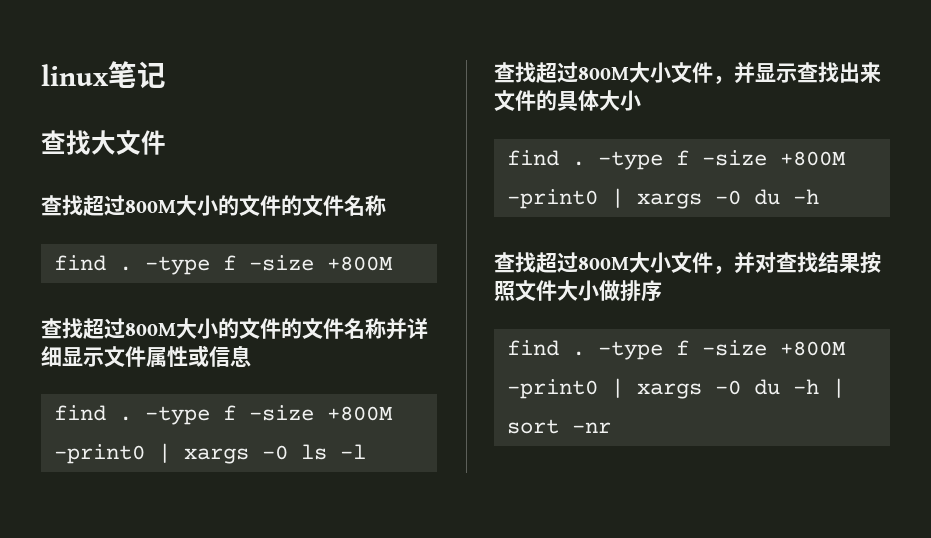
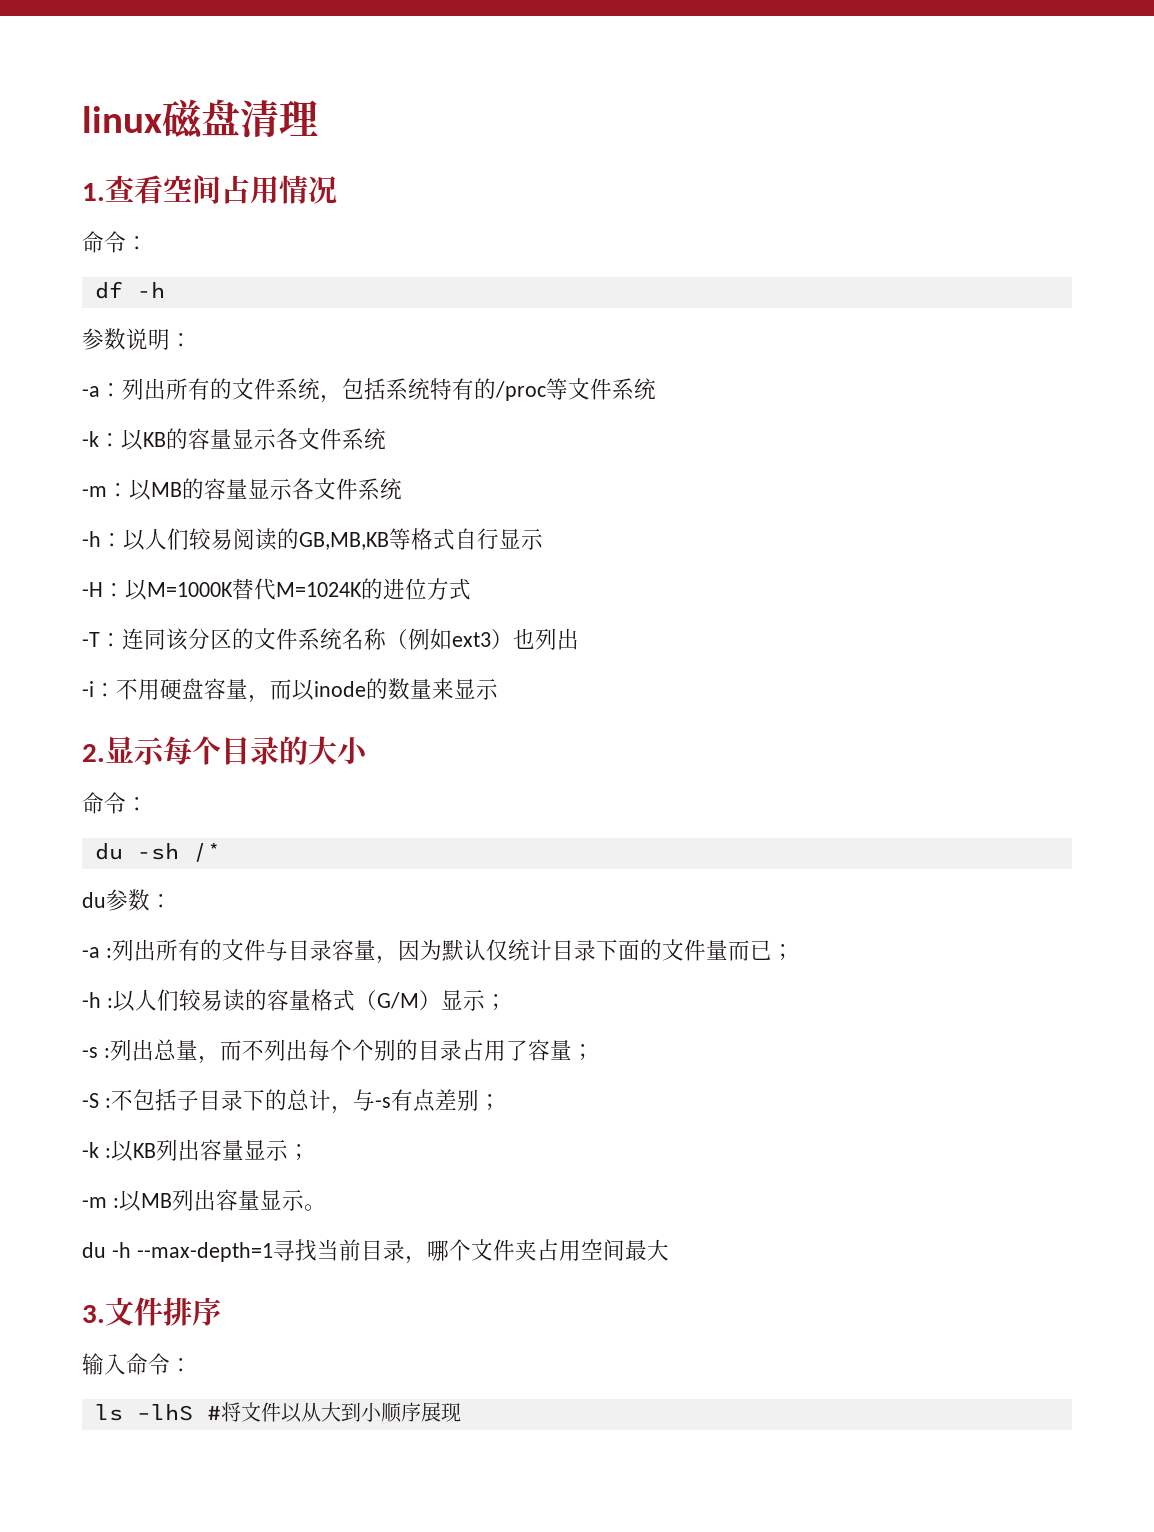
[108,61,166,89] [41,130,166,155] [41,195,386,216] [53,255,393,275] [41,318,428,340] [41,345,251,367] [53,405,393,425] [53,443,366,464] [494,62,881,84] [494,90,641,111] [506,150,846,170] [506,188,819,209] [494,252,881,274] [494,280,662,302] [506,340,846,360] [506,378,845,399] [506,419,611,434] 笔记 // 查找大文件 // 查找超过800M大小的文件的文件名称 // find . -type f -size +800M // 查找超过800M大小的文件的文件名称并详细显示文件属性或信息 // find . -type f -size +800M -print0 | xargs -0 ls -l // 查找超过800M大小文件，并显示查找出来文件的具体大小 // find . -type f -size +800M -print0 | xargs -0 du -h // 查找超过800M大小文件，并对查找结果按照文件大小做排序 // find . -type f -size +800M -print0 | xargs -0 du -h | sort -nr -> [162,99,318,140] [82,175,337,204] [82,231,148,253] [94,281,165,299] [82,328,192,350] [82,378,656,403] [82,428,386,451] [82,478,402,501] [82,528,543,551] [82,578,471,601] [82,628,579,651] [82,678,498,703] [82,736,369,765] [82,792,148,814] [94,843,221,862] [82,889,172,911] [82,939,794,964] [82,989,507,1012] [82,1039,594,1064] [82,1089,501,1114] [82,1139,310,1162] [82,1189,326,1212] [82,1239,669,1264] [82,1297,221,1326] [82,1353,192,1375] [94,1402,461,1423] 磁盘清理 // 1.查看空间占用情况 // 命令： // df -h // 参数说明： // -a：列出所有的文件系统，包括系统特有的/proc等文件系统 // -k：以KB的容量显示各文件系统 // -m：以MB的容量显示各文件系统 // -h：以人们较易阅读的GB,MB,KB等格式自行显示 // -H：以M=1000K替代M=1024K的进位方式 // -T：连同该分区的文件系统名称（例如ext3）也列出 // -i：不用硬盘容量，而以inode的数量来显示 // 2.显示每个目录的大小 // 命令： // du -sh /* // du参数： // -a :列出所有的文件与目录容量，因为默认仅统计目录下面的文件量而已； // -h :以人们较易读的容量格式（G/M）显示； // -s :列出总量，而不列出每个个别的目录占用了容量； // -S :不包括子目录下的总计，与-s有点差别； // -k :以KB列出容量显示； // -m :以MB列出容量显示。 // du -h --max-depth=1寻找当前目录，哪个文件夹占用空间最大 // 3.文件排序 // 输入命令： // ls –lhS #将文件以从大到小顺序展现

